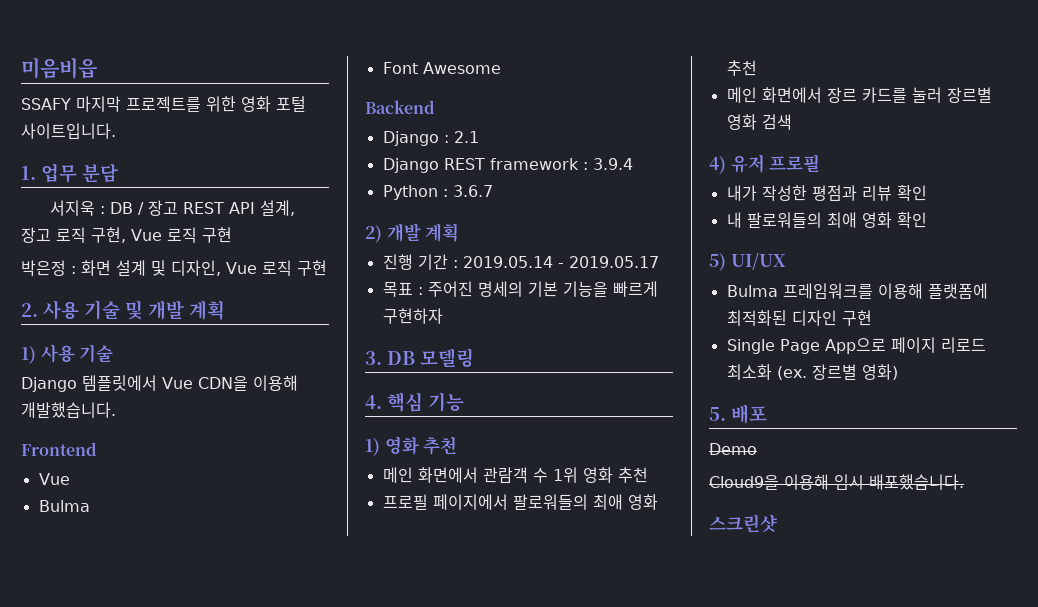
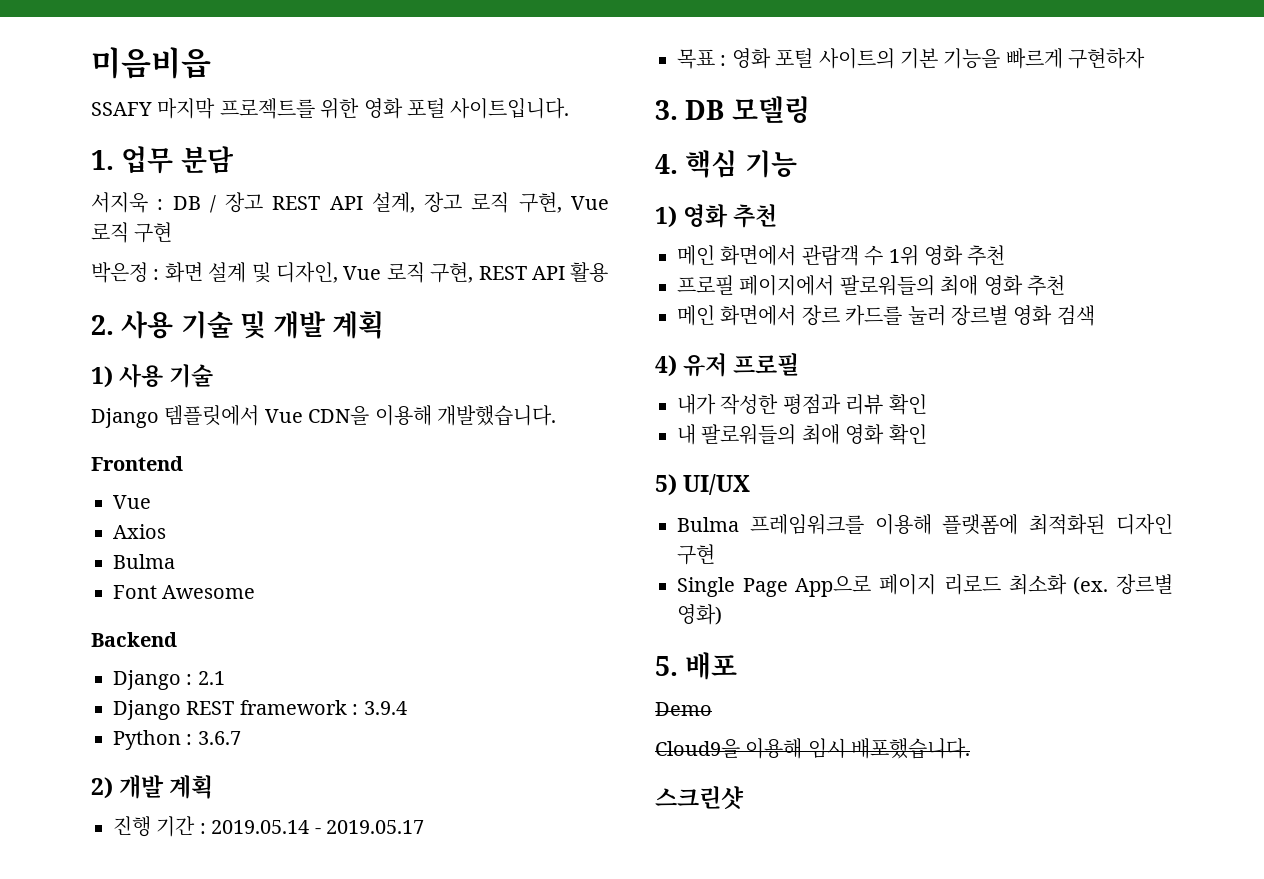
[296,260,327,276] 구현 -> [430,262,609,283] 구현, REST API 활용
(70, 479) none -> [113,524,166,539] // Axios
[427,281,523,297] 주어진 명세의 -> [731,48,895,69] 영화 포털 사이트의

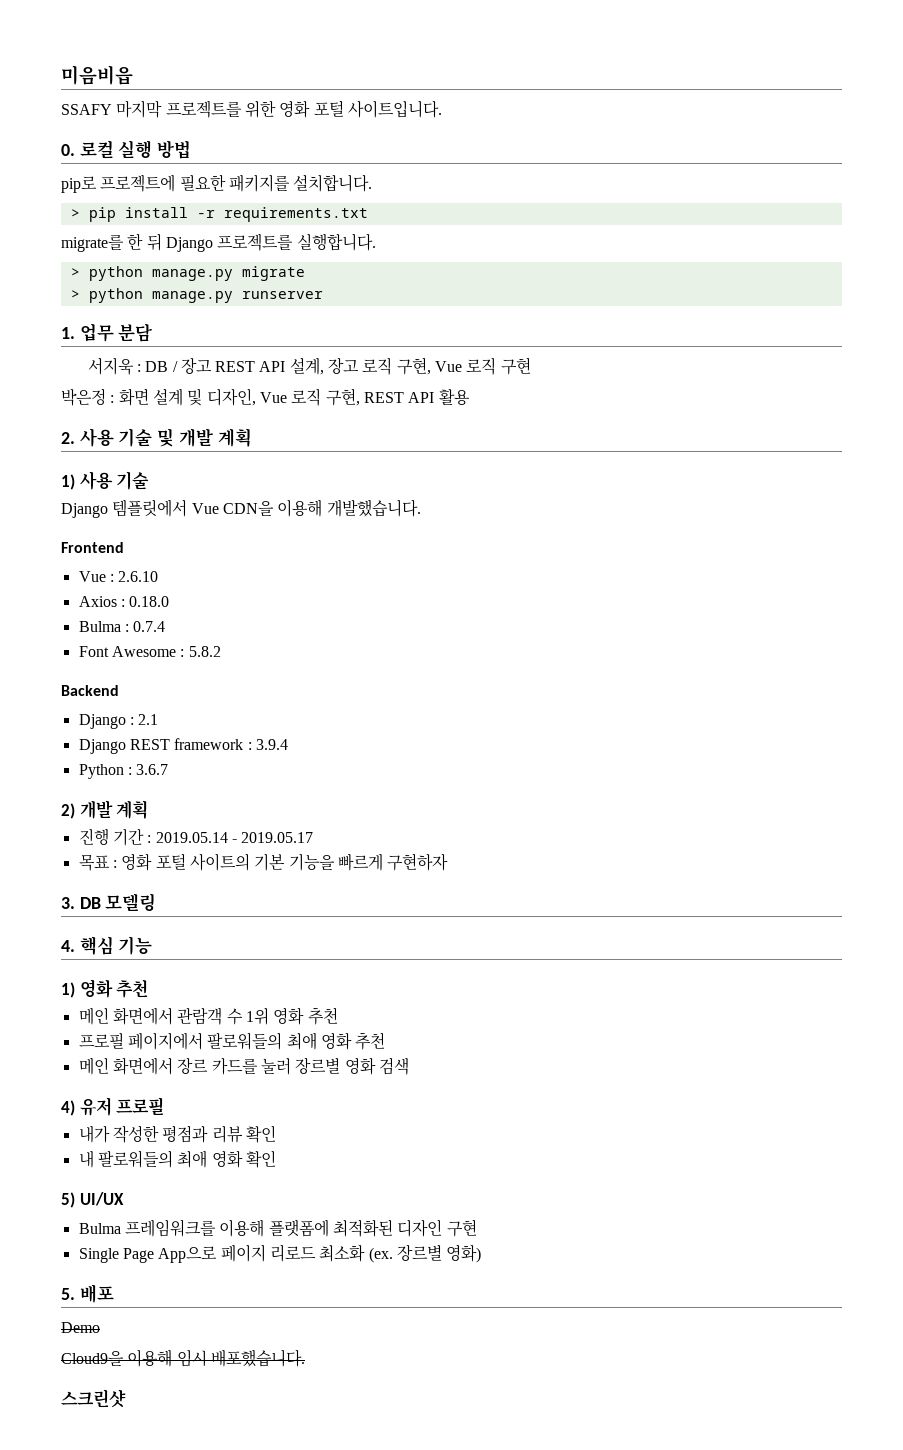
(570, 108) none -> [61,140,192,159] [61,174,373,193] [70,207,368,222] [61,233,376,252] [70,266,305,281] [70,288,323,303] // 0. 로컬 실행 방법 // pip로 프로젝트에 필요한 패키지를 설치합니다. // > pip install -r requirements.txt // migrate를 한 뒤 Django 프로젝트를 실행합니다. // > python manage.py migrate // > python manage.py runserver
(151, 502) none -> [109,571,159,582] : 2.6.10
[113,554,175,569] // Bulma -> [120,596,170,607] [78,621,166,632] : 0.18.0 // Bulma : 0.7.4
(256, 592) none -> [180,646,221,657] : 5.8.2

